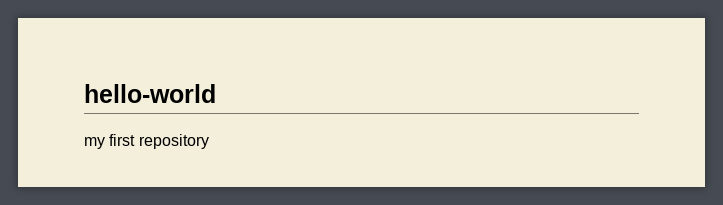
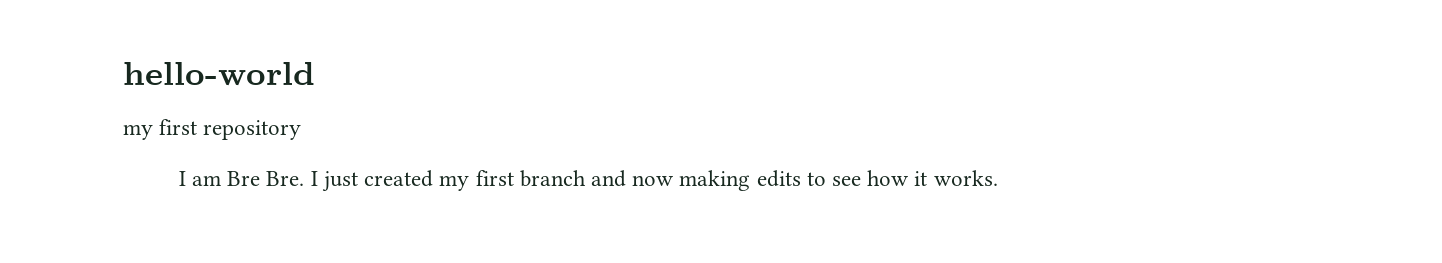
(209, 141) none -> [178,170,998,192] // I am Bre Bre. I just created my first branch and now making edits to see how it works.

